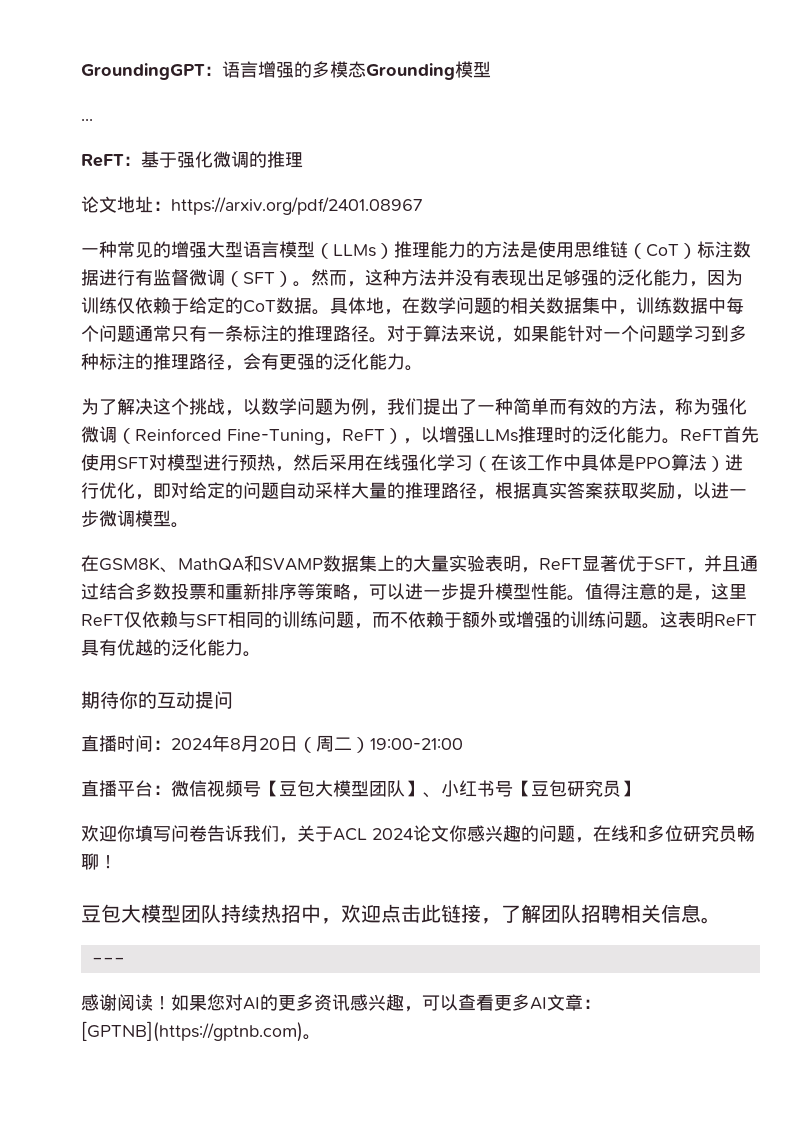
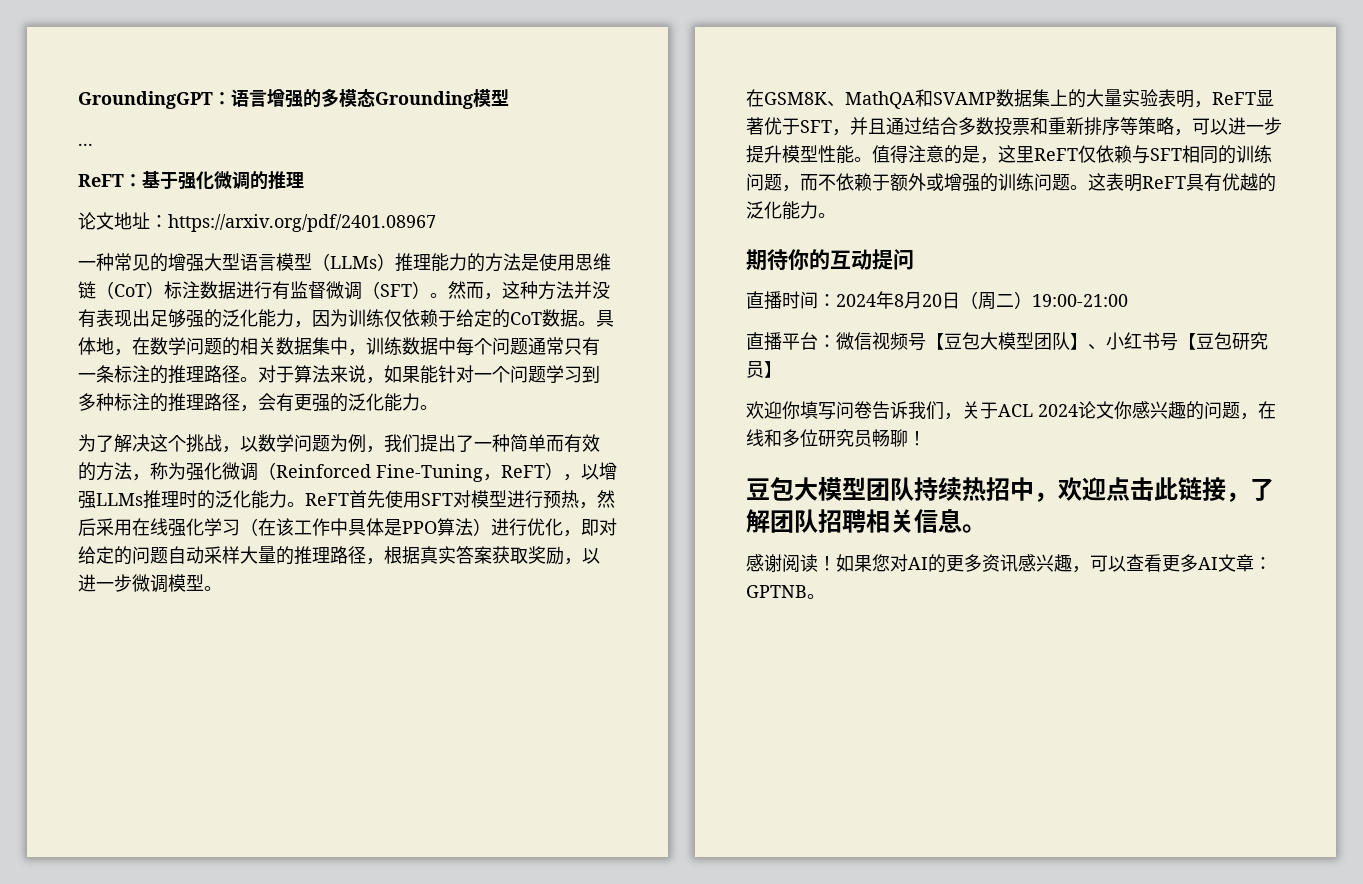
[91,957,125,964] // --- -> (986, 528) none
[81,1021,303,1042] [GPTNB](https://gptnb.com) -> [746,585,807,598] GPTNB

